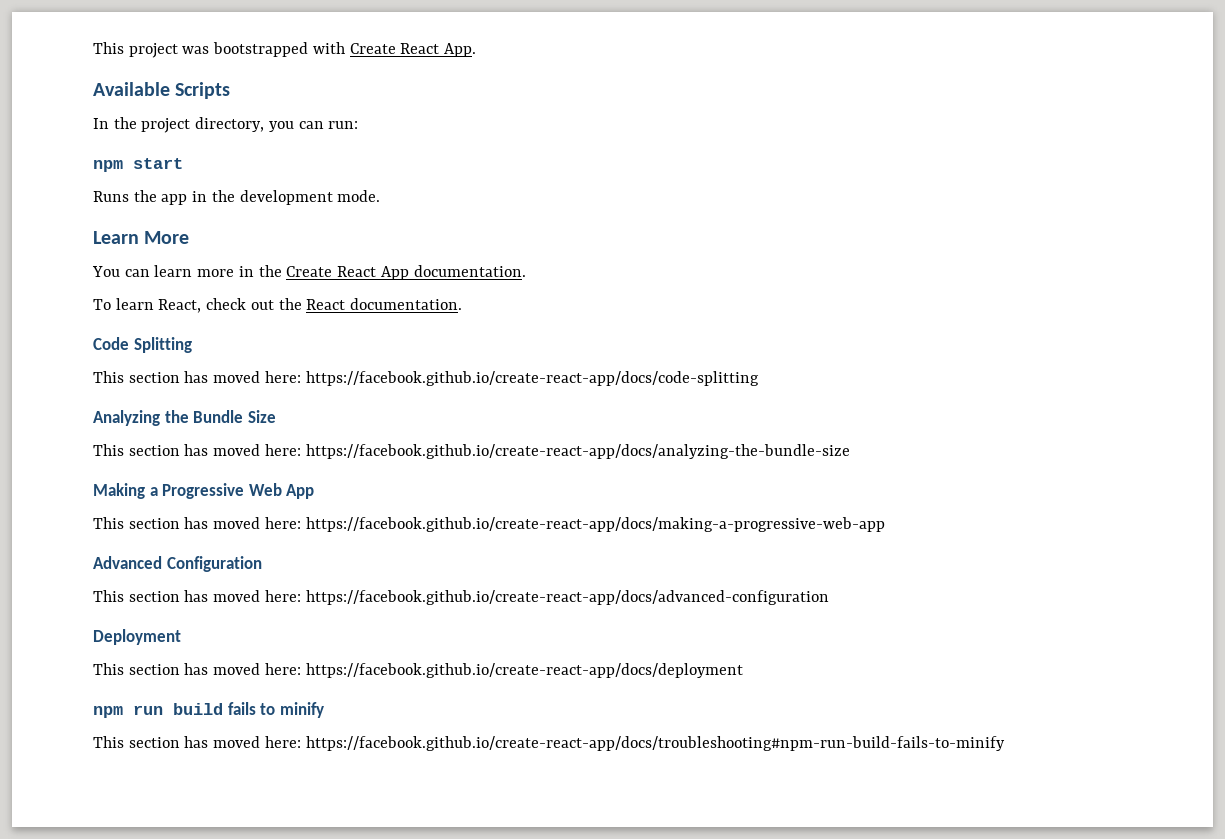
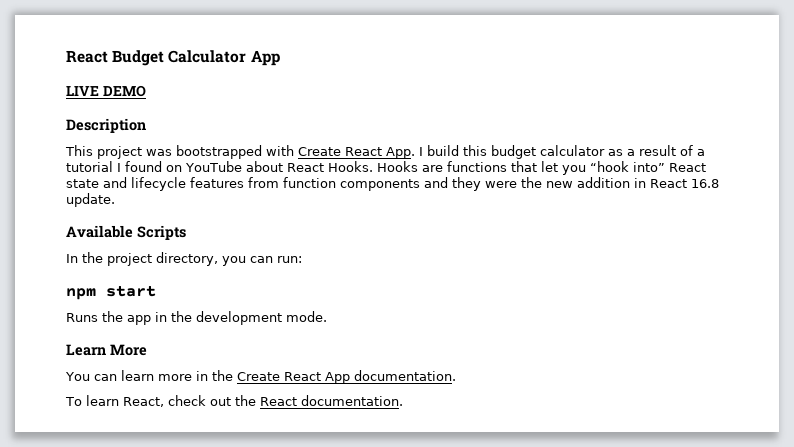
(93, 48) none -> [66,50,280,66] [66,85,146,97] [66,118,146,133] React Budget Calculator App // LIVE DEMO // Description //
(477, 50) none -> [419,145,705,159] [66,161,706,175] [66,177,719,191] [66,193,115,207] I build this budget calculator as a result of a tutorial I found on YouTube about React Hooks. Hooks are functions that let you “hook into” React state and lifecycle features from function components and they were the new addition in React 16.8 update.
[93,337,192,353] [93,371,759,386] [93,410,276,426] [93,444,850,459] [93,483,315,499] [93,517,885,532] [93,556,262,572] [93,590,829,605] [93,629,181,645] [93,663,743,678] [93,702,324,718] [93,736,1005,751] // Code Splitting // This section has moved here: https://facebook.github.io/create-react-app/docs/code-splitting // Analyzing the Bundle Size // This section has moved here: https://facebook.github.io/create-react-app/docs/analyzing-the-bundle-size // Making a Progressive Web App // This section has moved here: https://facebook.github.io/create-react-app/docs/making-a-progressive-web-app // Advanced Configuration // This section has moved here: https://facebook.github.io/create-react-app/docs/advanced-configuration // Deployment // This section has moved here: https://facebook.github.io/create-react-app/docs/deployment // npm run build fails to minify // This section has moved here: https://facebook.github.io/create-react-app/docs/troubleshooting#npm-run-build-fails-to-minify -> (403, 400) none

